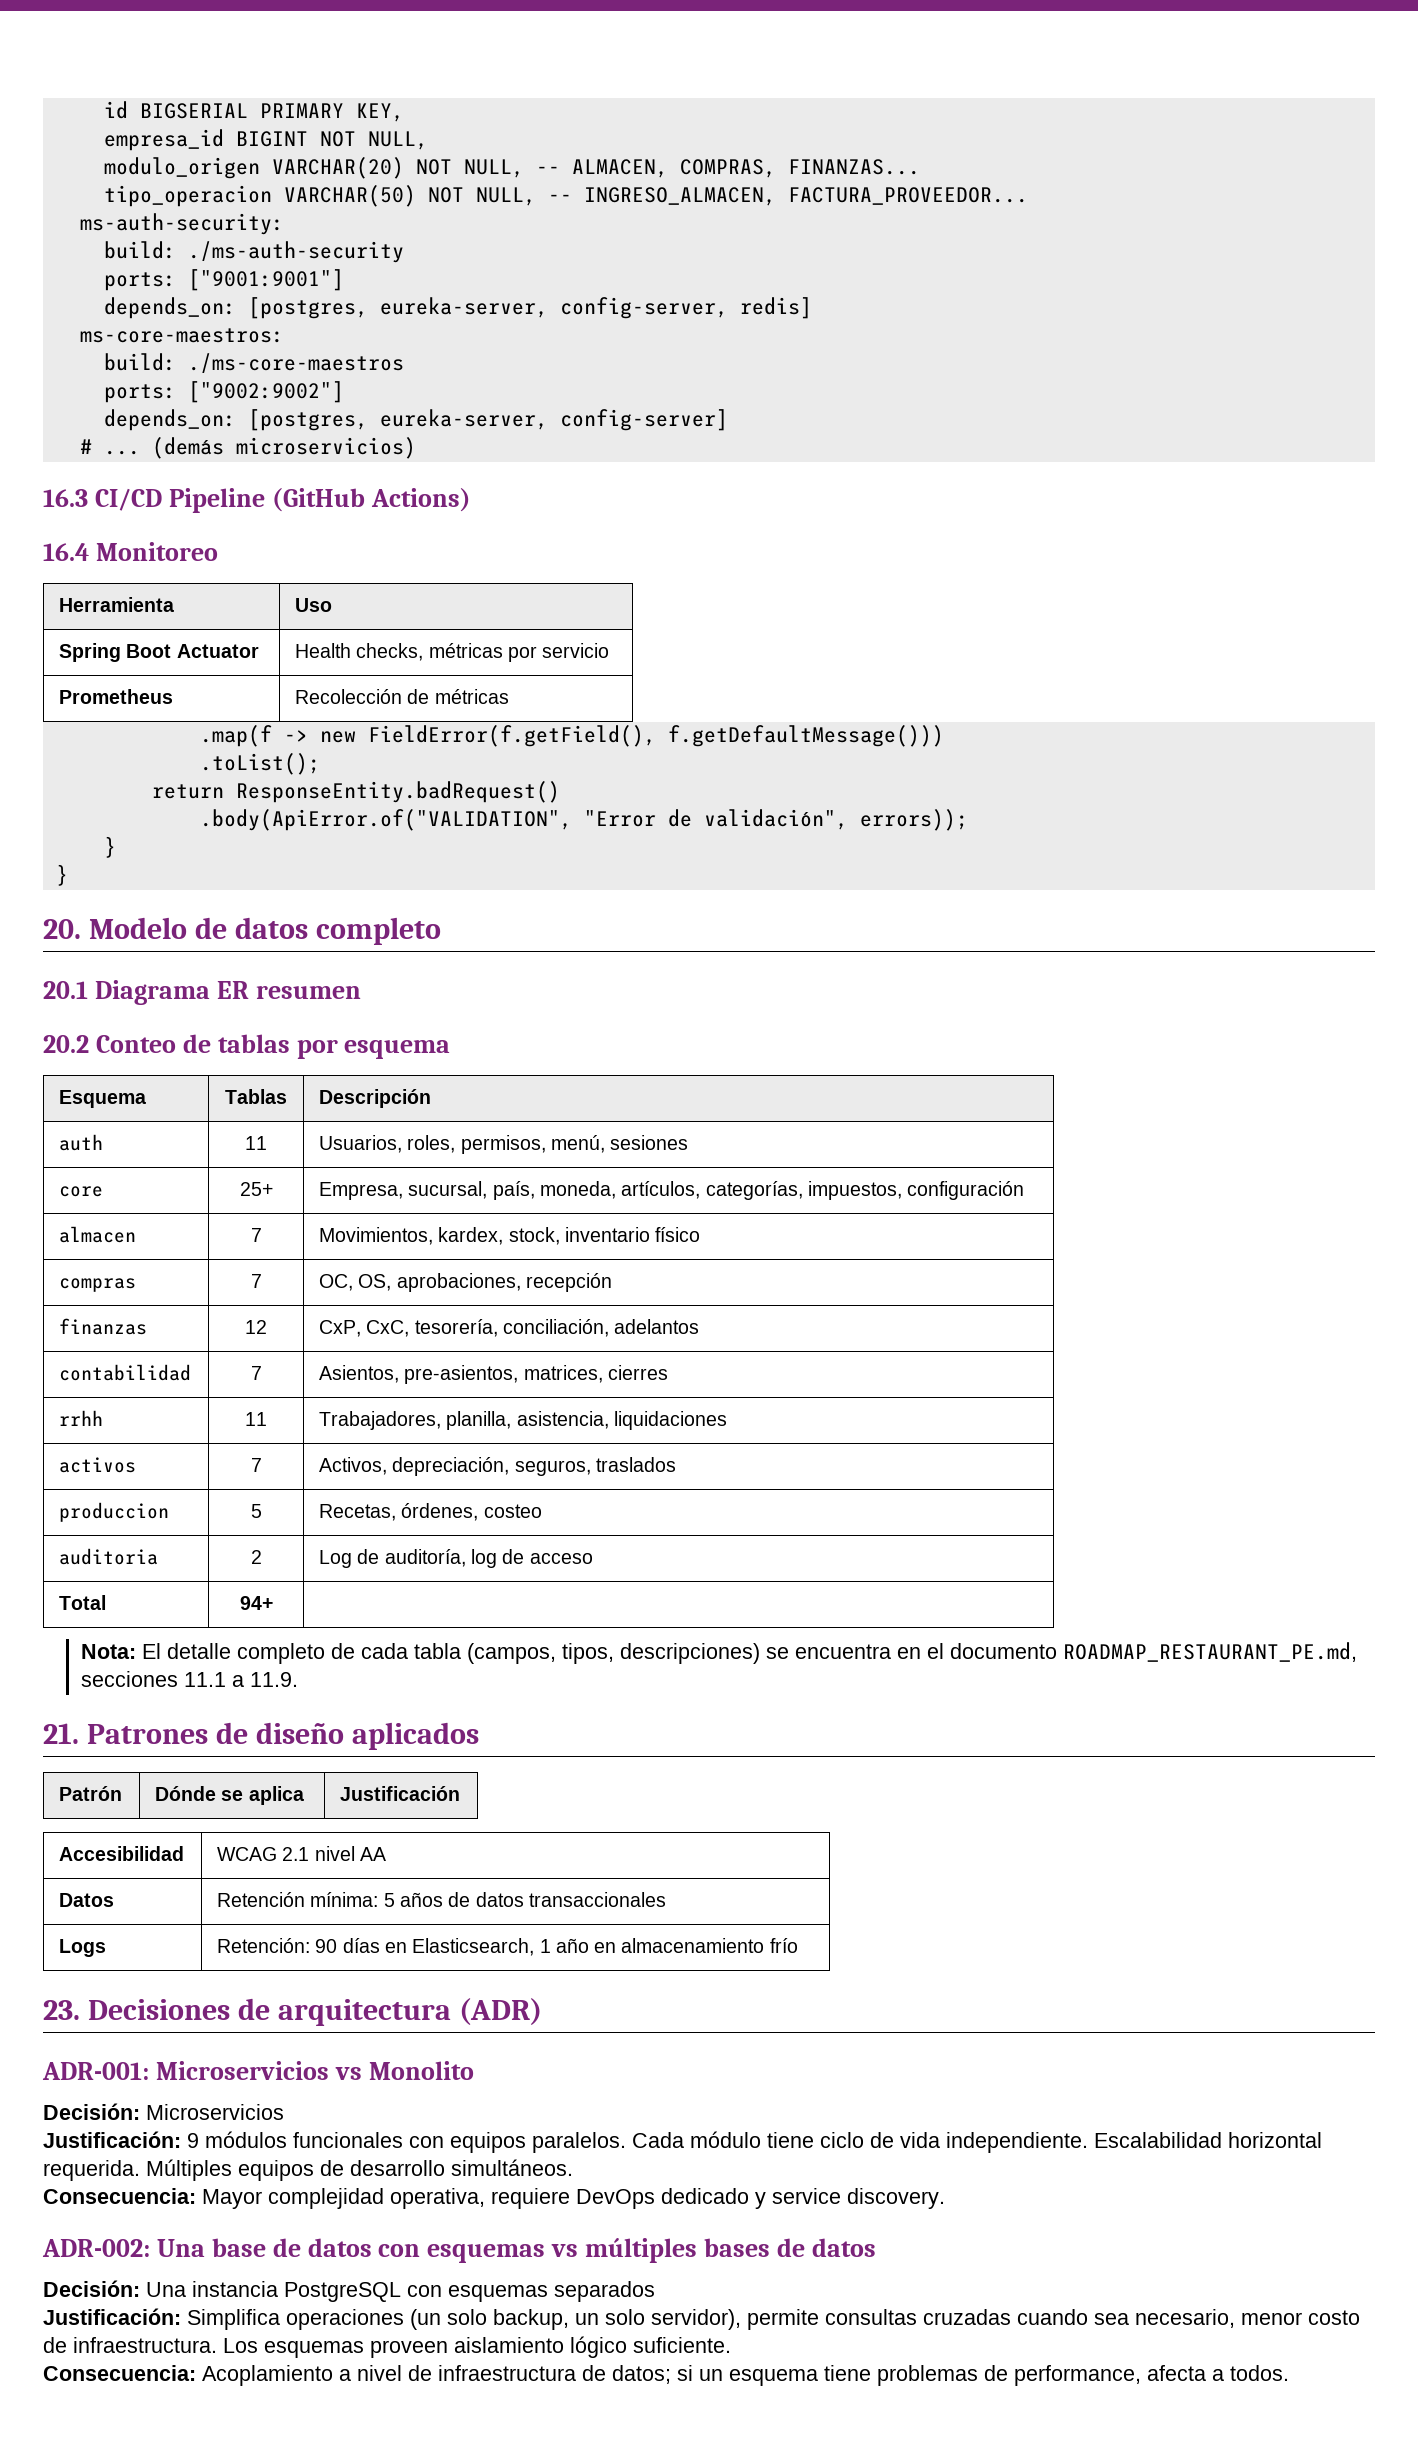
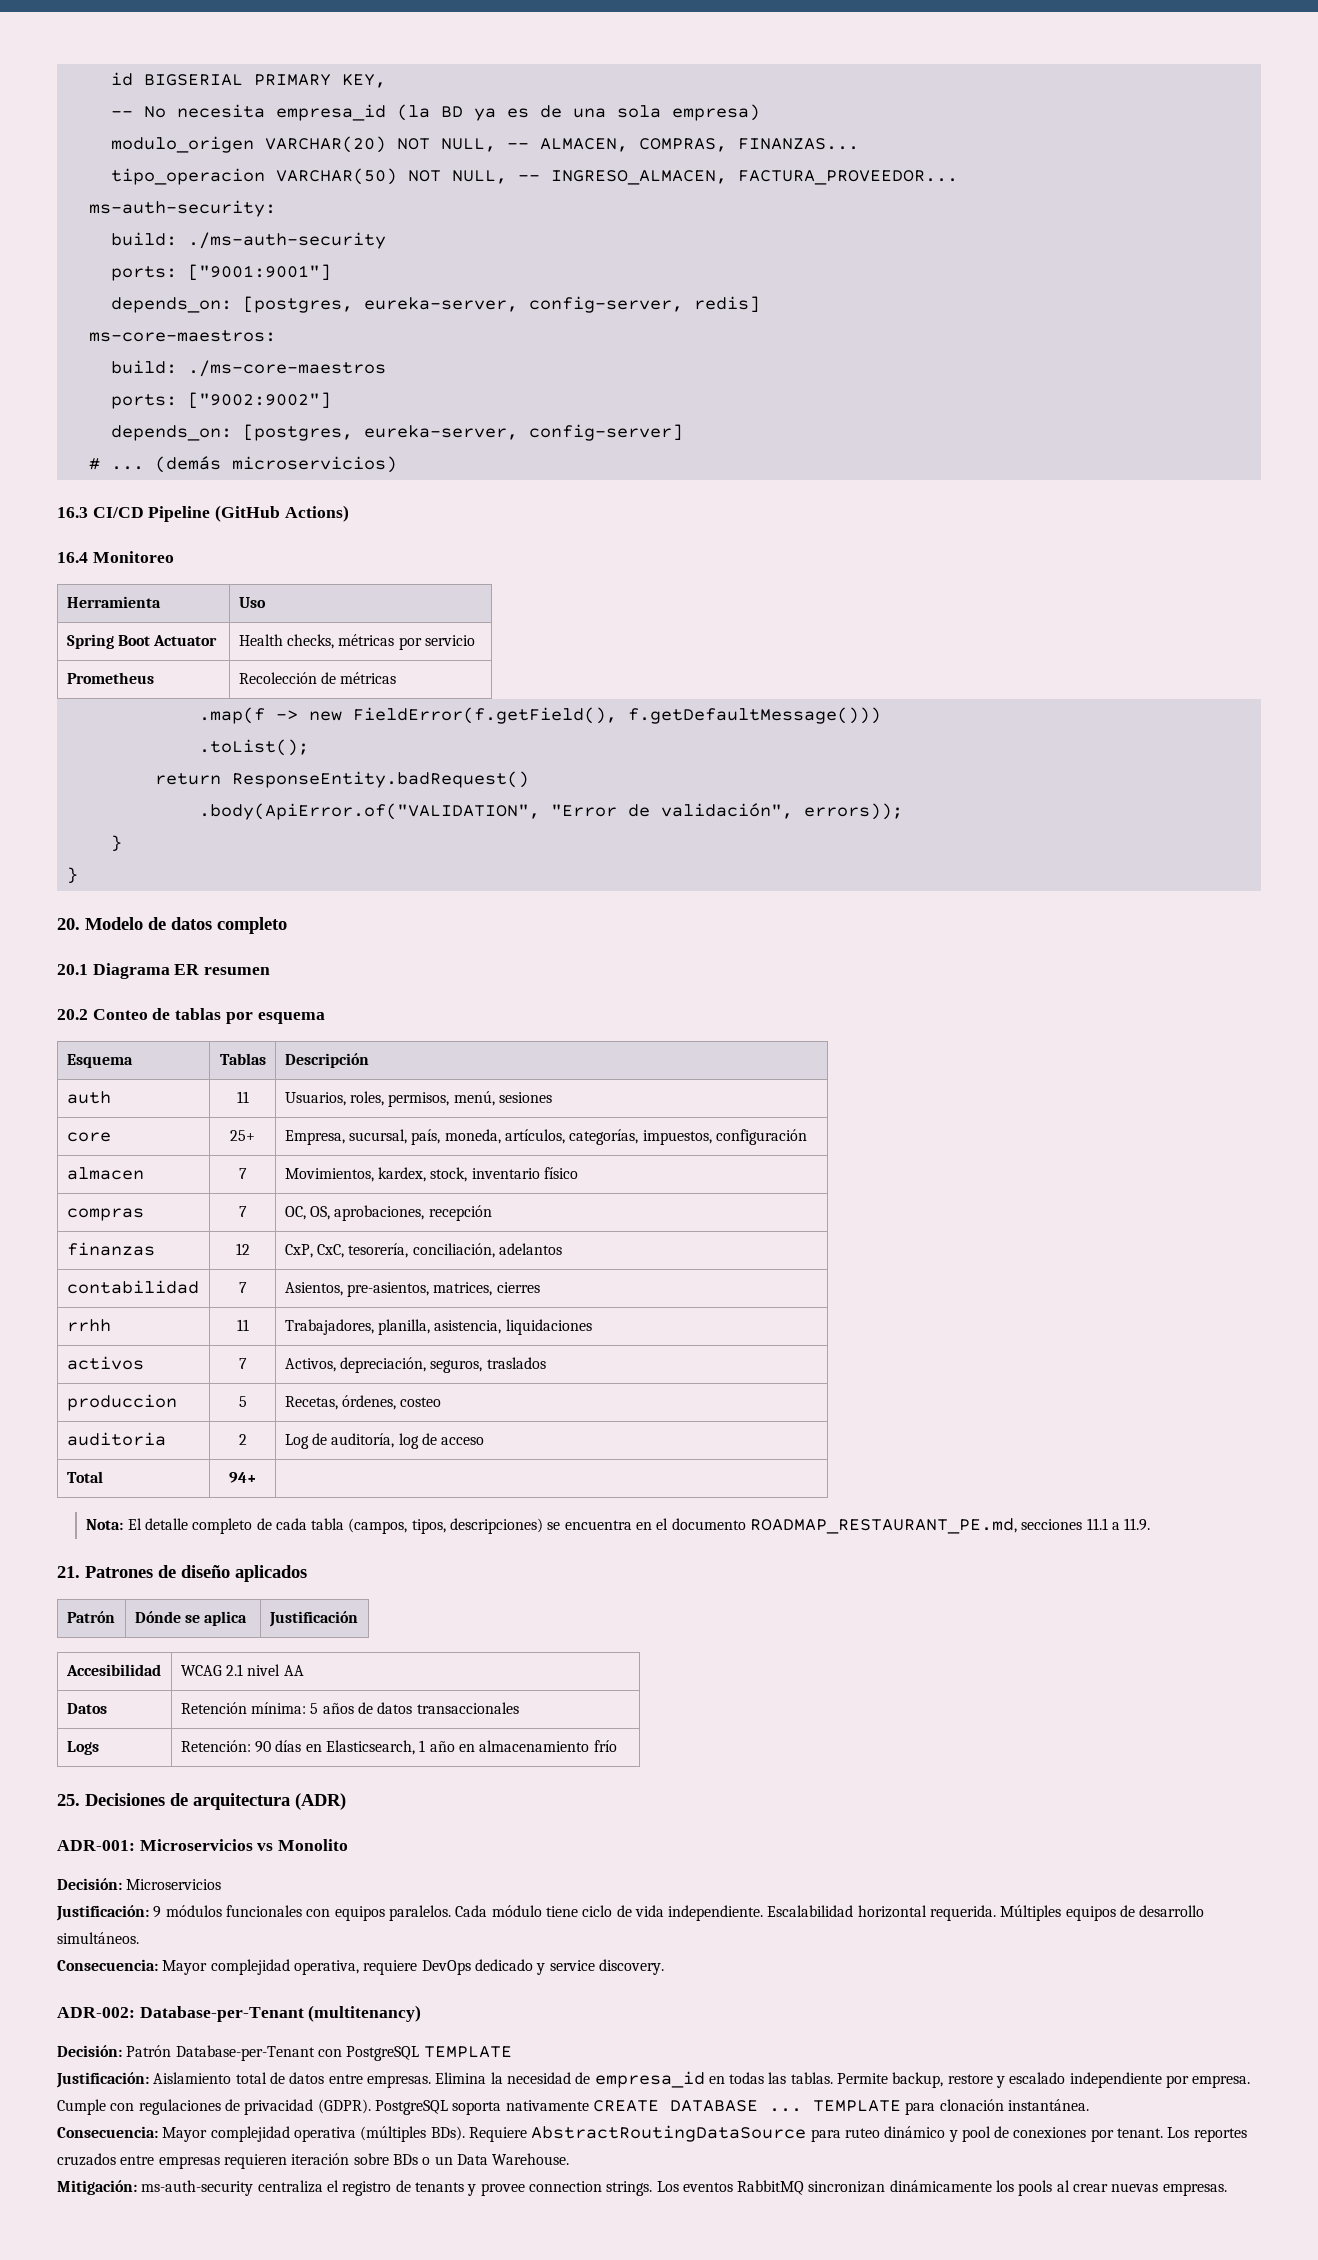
[103,129,428,151] empresa_id BIGINT NOT NULL, -> [110,104,760,121] -- No necesita empresa_id (la BD ya es de una sola empresa)
[43,2000,80,2020] 23. -> [57,1794,80,1806] 25.
[156,2238,876,2263] [43,2280,655,2302] [43,2308,1360,2330] [43,2336,731,2358] [43,2365,1289,2386] Una base de datos con esquemas vs múltiples bases de datos // Decisión: Una instancia PostgreSQL con esquemas separados // Justificación: Simplifica operaciones (un solo backup, un solo servidor), permite consultas cruzadas cuando sea necesario, menor costo de infraestructura. Los esquemas proveen aislamiento lógico suficiente. // Consecuencia: Acoplamiento a nivel de infraestructura de datos; si un esquema tiene problemas de performance, afecta a todos. -> [139,2005,422,2022] [57,2045,512,2061] [56,2071,1251,2088] [57,2099,1089,2115] [57,2125,1247,2142] [57,2153,570,2169] [57,2180,1227,2196] Database-per-Tenant (multitenancy) // Decisión: Patrón Database-per-Tenant con PostgreSQL TEMPLATE // Justificación: Aislamiento total de datos entre empresas. Elimina la necesidad de empresa_id en todas las tablas. Permite backup, restore y escalado independiente por empresa. Cumple con regulaciones de privacidad (GDPR). PostgreSQL soporta nativamente CREATE DATABASE ... TEMPLATE para clonación instantánea. // Consecuencia: Mayor complejidad operativa (múltiples BDs). Requiere AbstractRoutingDataSource para ruteo dinámico y pool de conexiones por tenant. Los reportes cruzados entre empresas requieren iteración sobre BDs o un Data Warehouse. // Mitigación: ms-auth-security centraliza el registro de tenants y provee connection strings. Los eventos RabbitMQ sincronizan dinámicamente los pools al crear nuevas empresas.

